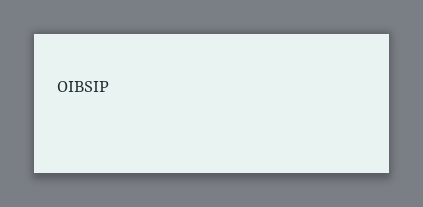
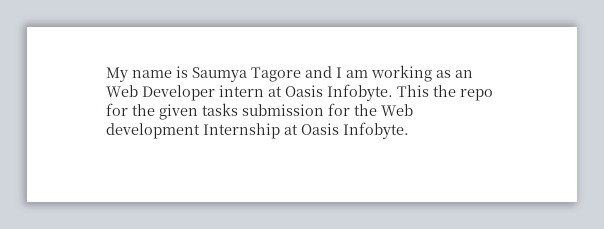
[57,81,109,92] OIBSIP -> [106,65,473,82] [106,84,493,101] [106,103,413,120] [106,122,409,139] My name is Saumya Tagore and I am working as an Web Developer intern at Oasis Infobyte. This the repo for the given tasks submission for the Web development Internship at Oasis Infobyte.

